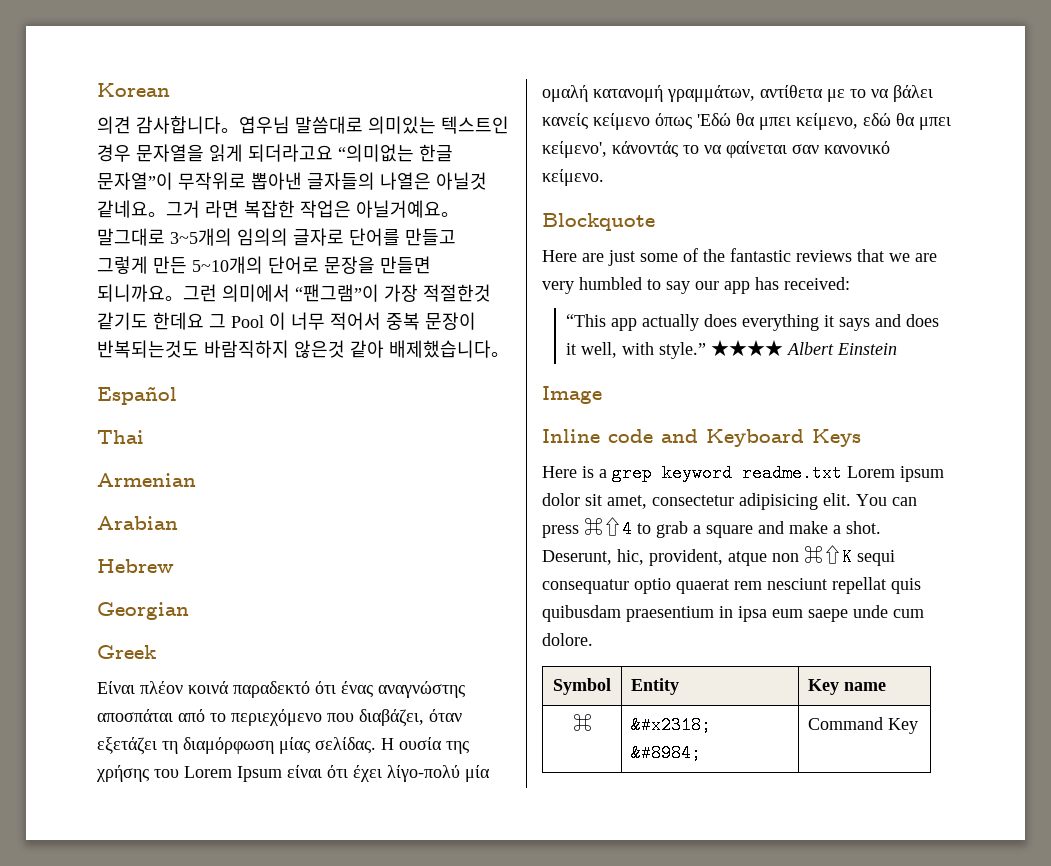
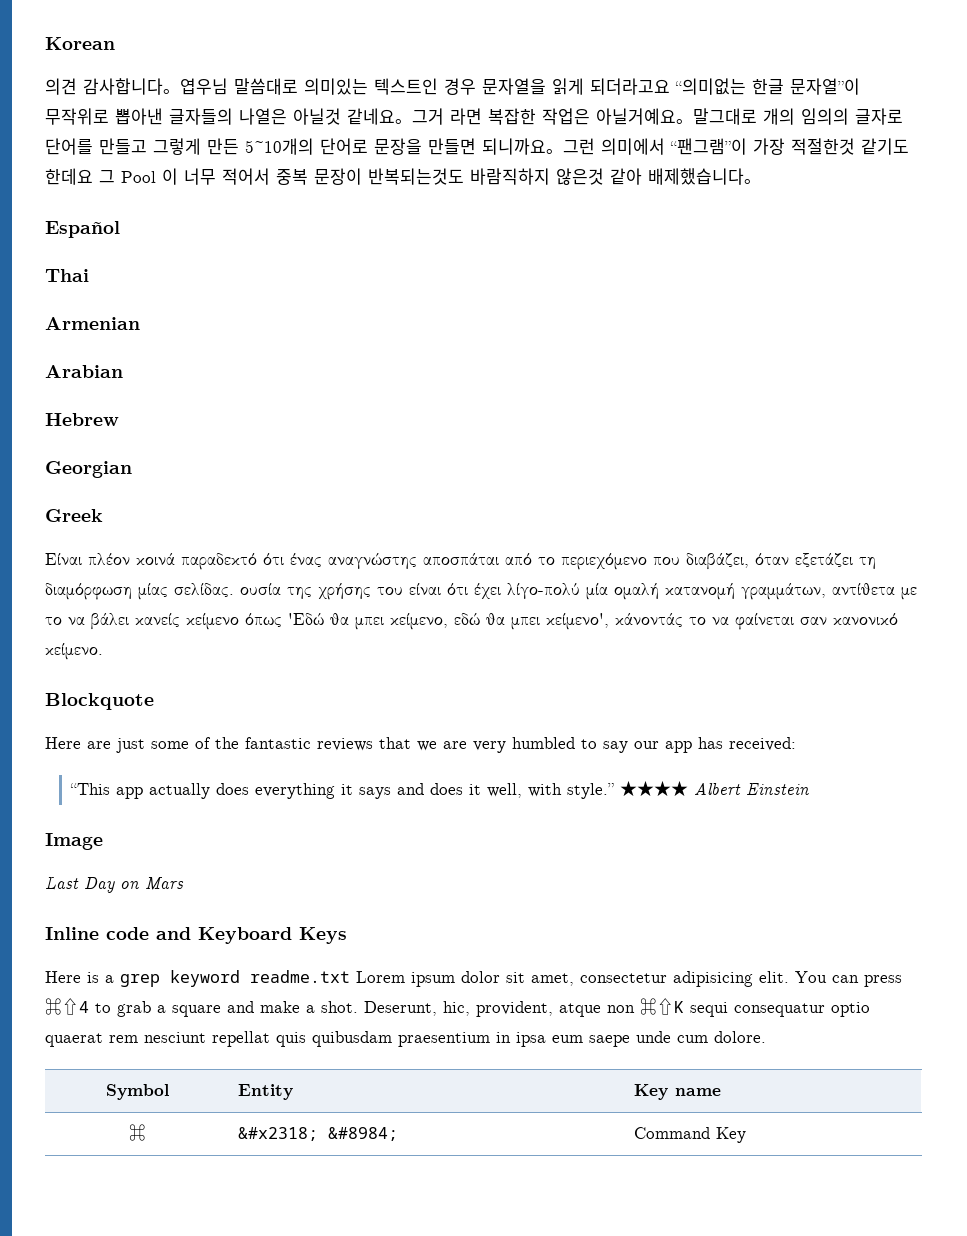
[170,228,232,246] 3~5개의 -> [763,108,795,125] 개의
[381,738,394,750] Η -> (234, 590) none
[184,766,282,782] Lorem Ipsum -> (403, 590) none
(602, 395) none -> [45,877,184,893] // Last Day on Mars

